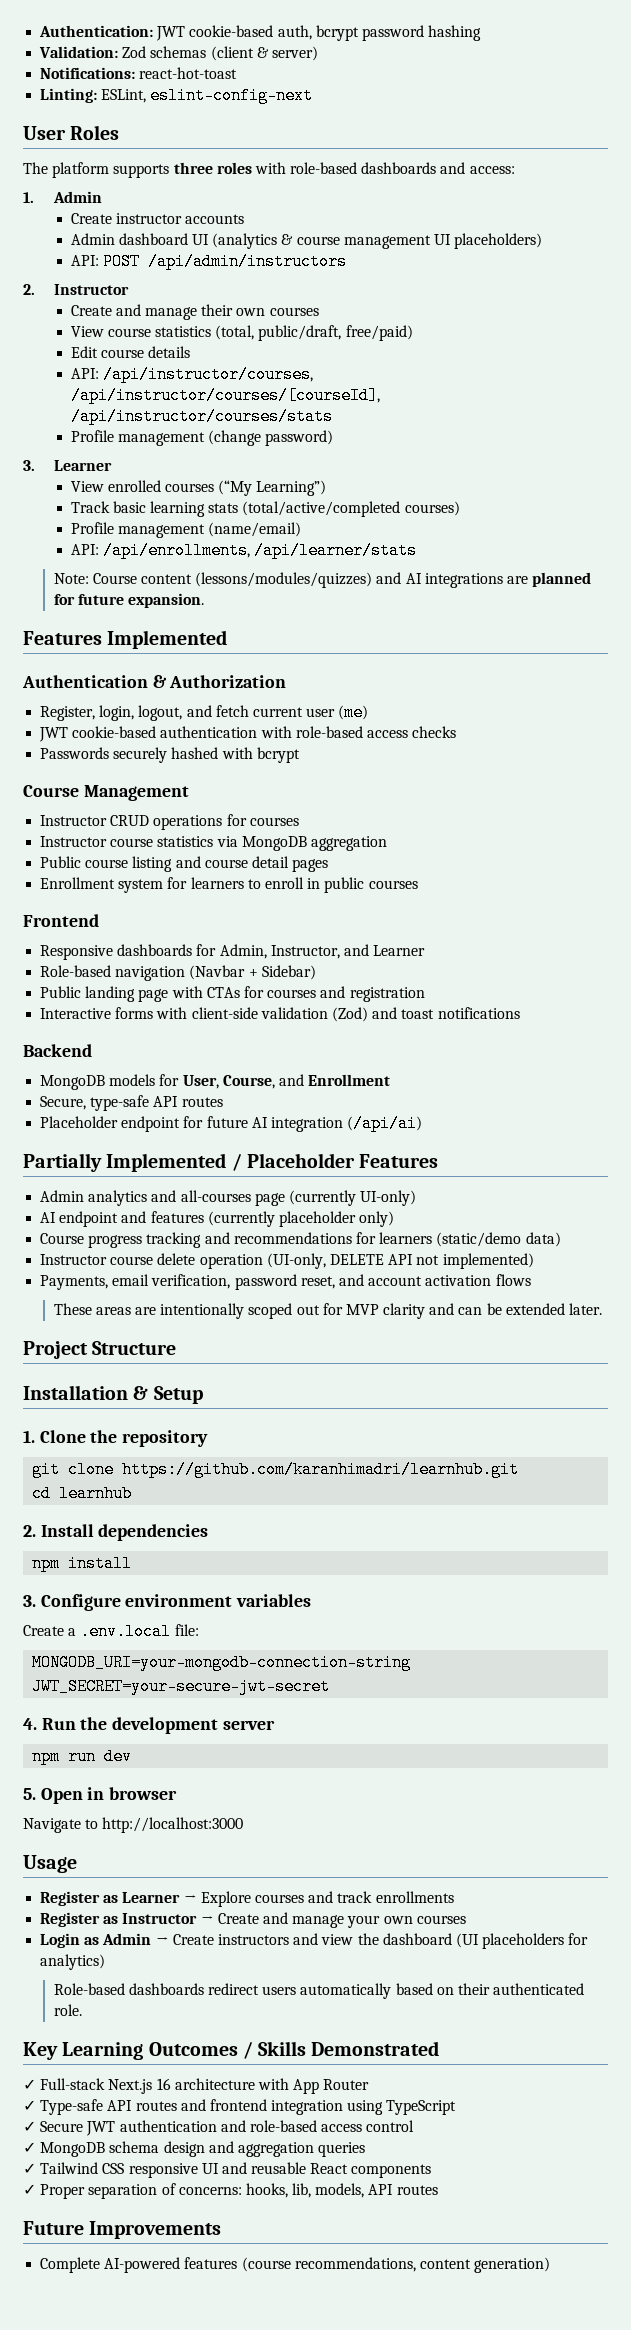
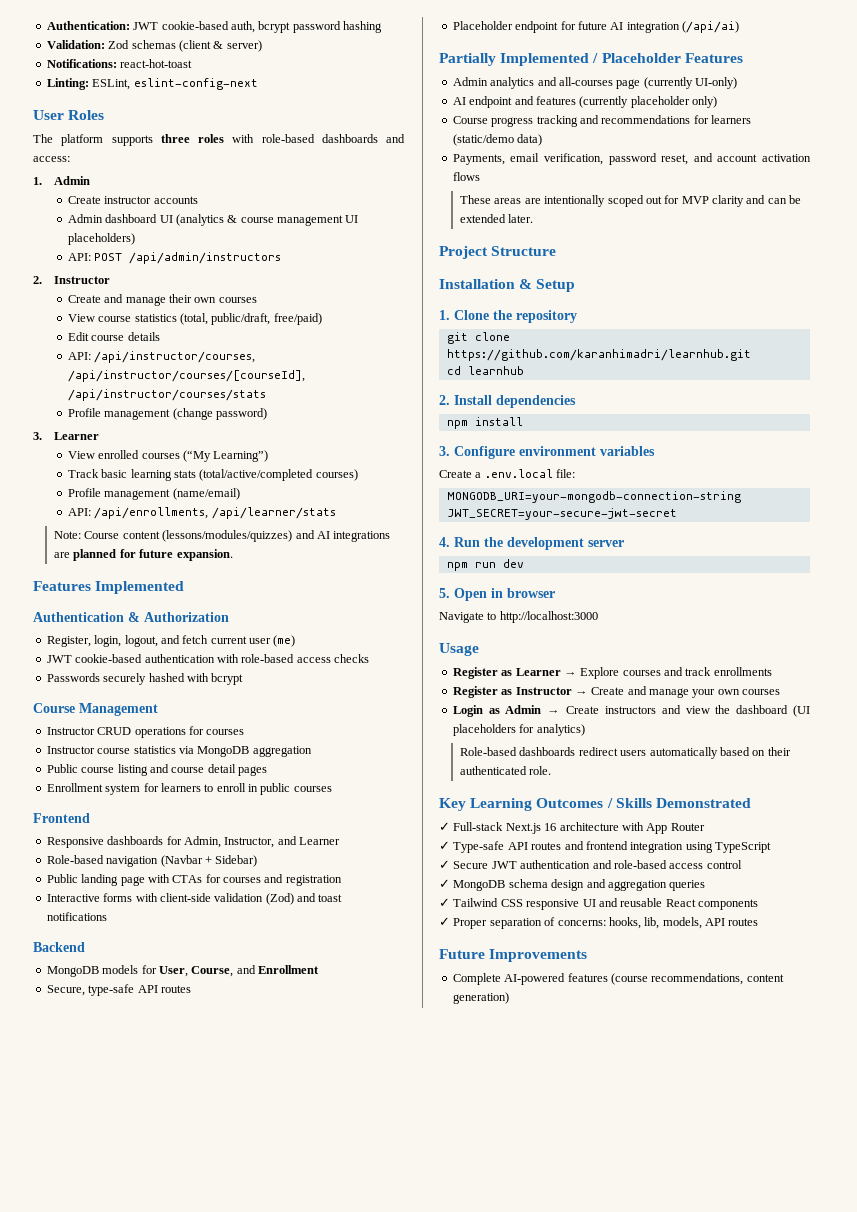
[40,1253,534,1269] // Instructor course delete operation (UI-only, DELETE API not implemented) -> (543, 140) none

